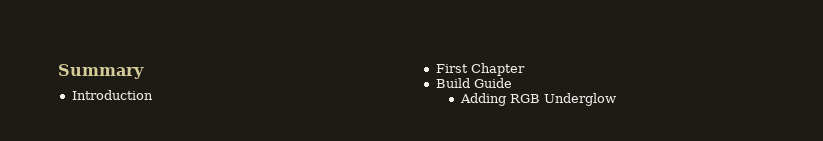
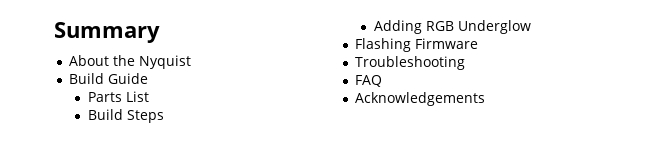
[71,90,153,100] [435,63,525,76] Introduction // First Chapter -> [69,55,192,69] About the Nyquist
(512, 83) none -> [87,91,149,102] [87,109,164,123] // Parts List // Build Steps
(616, 99) none -> [355,38,479,52] [355,56,466,70] [355,75,383,87] [355,92,486,106] // Flashing Firmware // Troubleshooting // FAQ // Acknowledgements

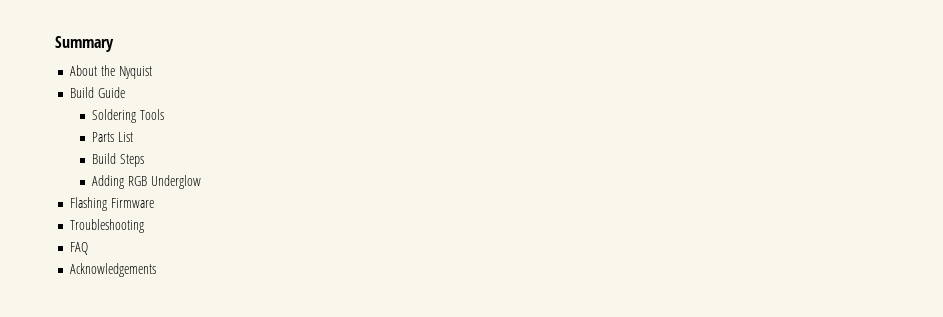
(149, 78) none -> [92,109,164,123] // Soldering Tools

